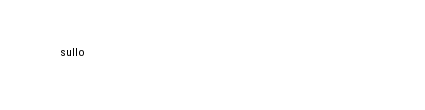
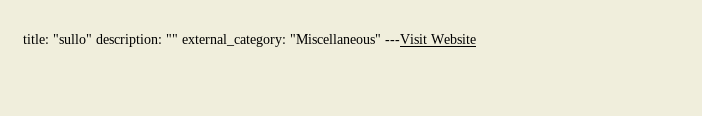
[60,48,85,56] sullo -> [23,34,476,47] title: "sullo" description: "" external_category: "Miscellaneous" ---Visit Website

